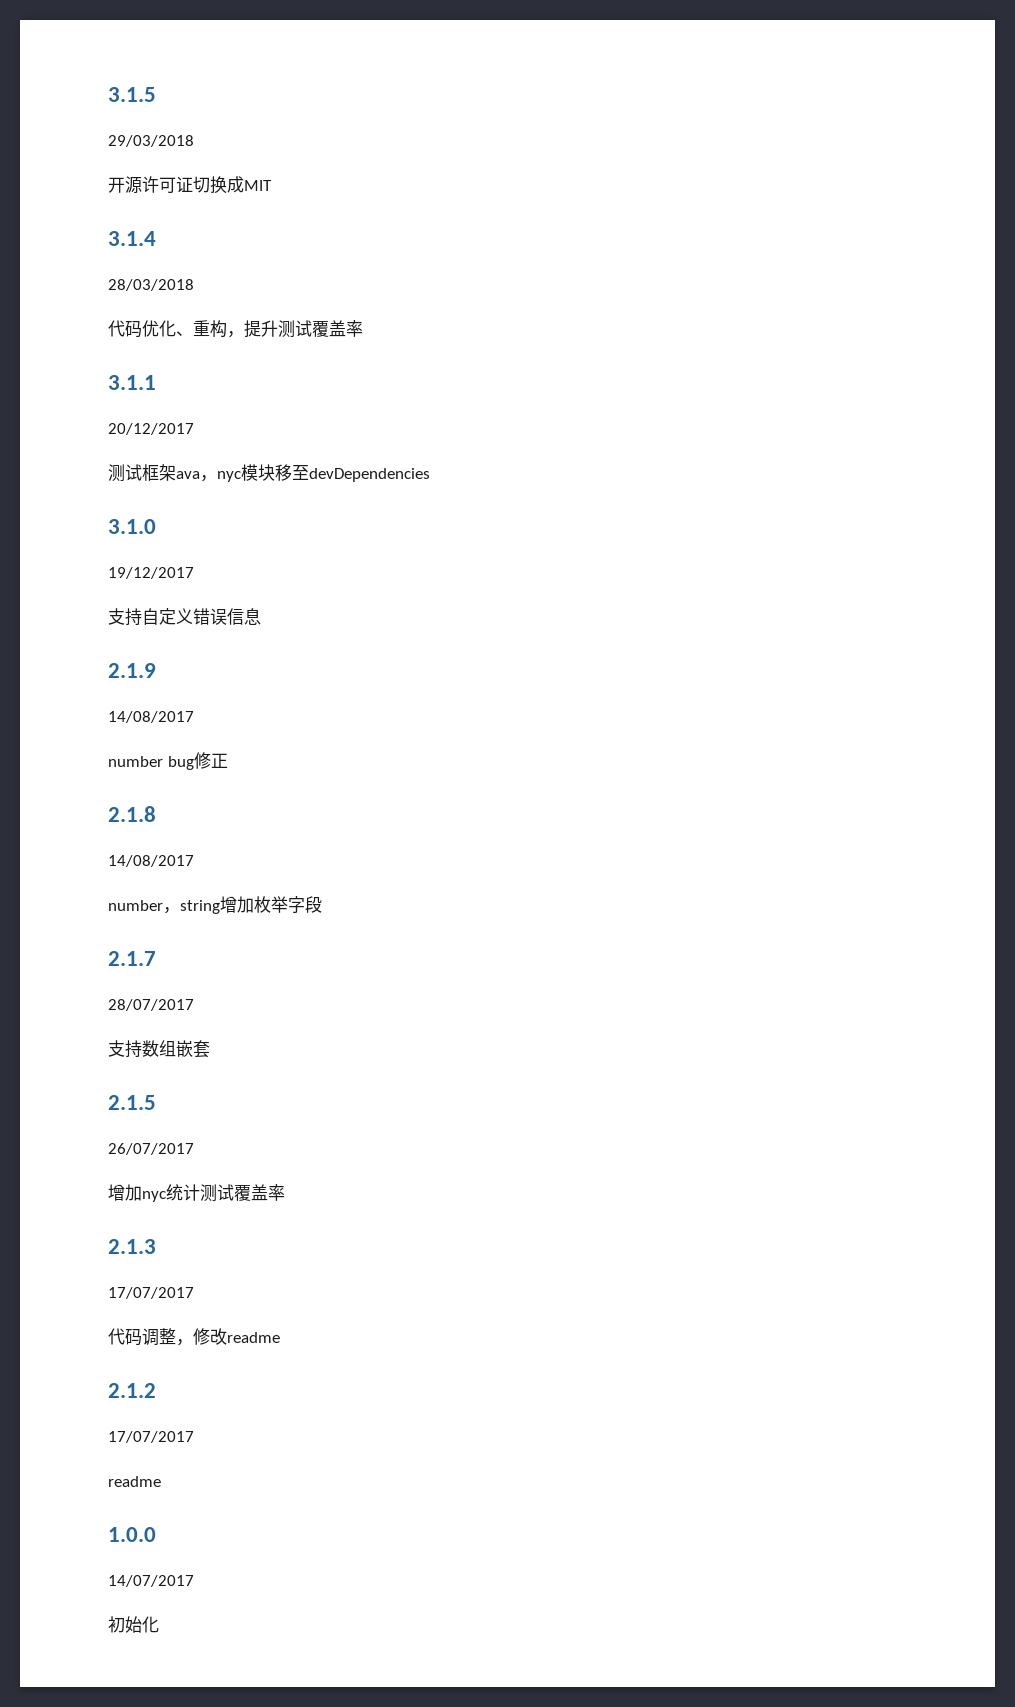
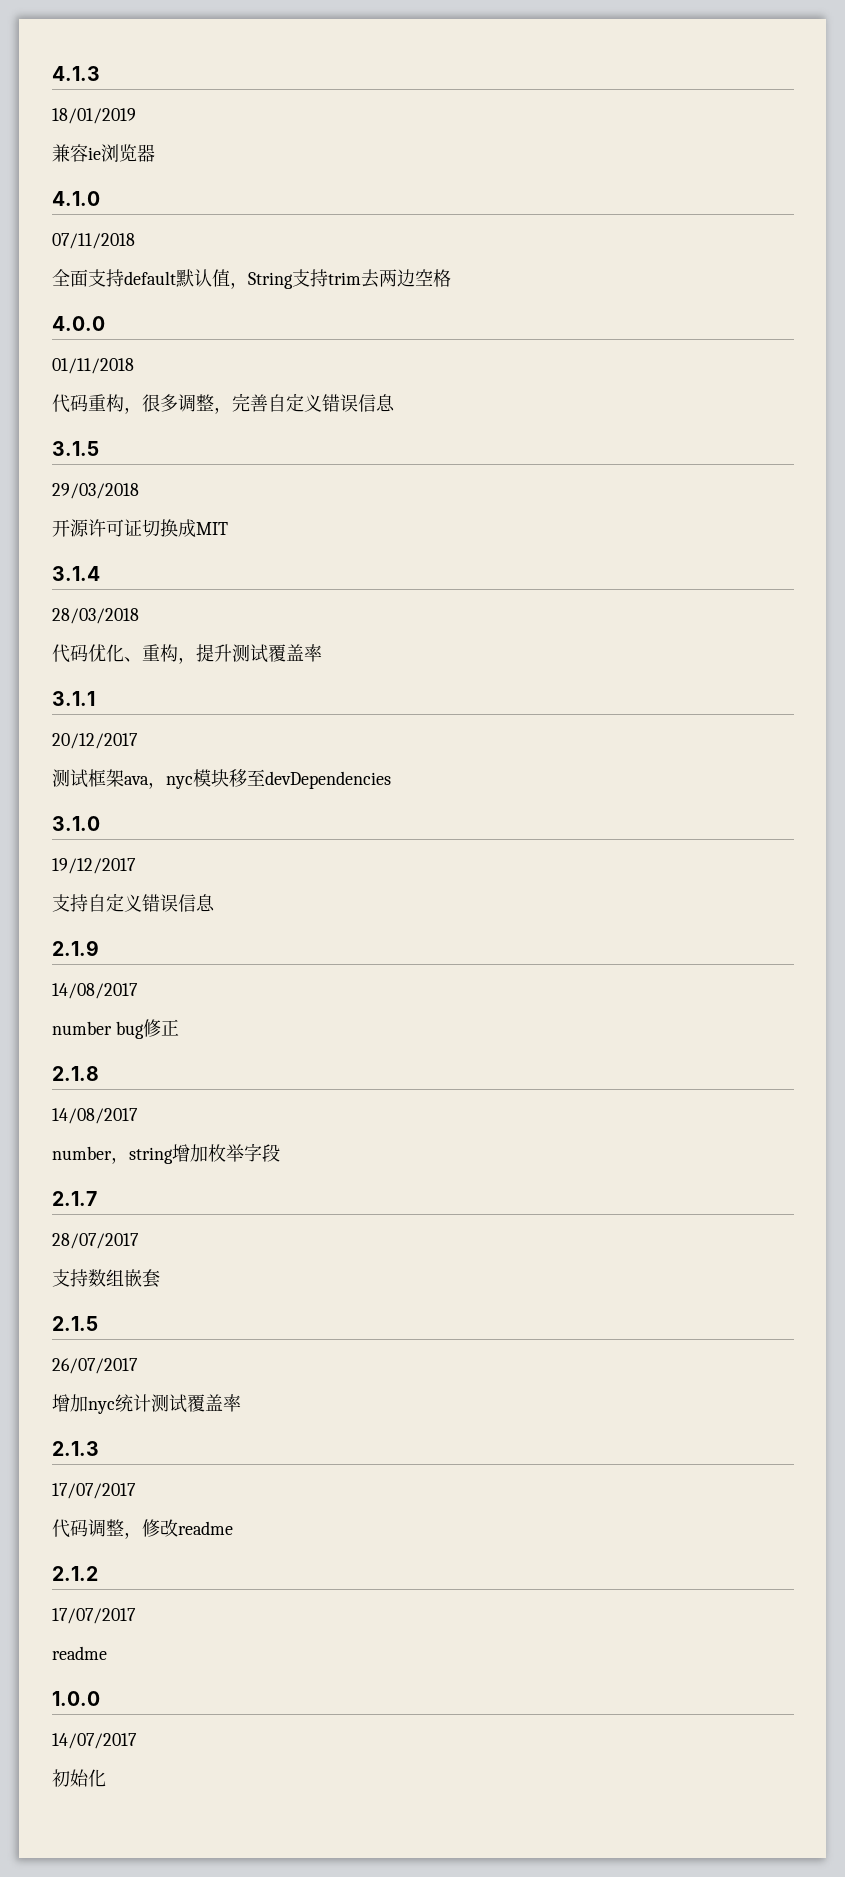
(108, 94) none -> [52,66,100,81] [52,108,136,124] [52,144,155,162] [52,191,100,206] [52,233,135,249] [52,269,451,289] [52,316,105,331] [52,358,134,374] [52,393,395,414] 4.1.3 // 18/01/2019 // 兼容ie浏览器 // 4.1.0 // 07/11/2018 // 全面支持default默认值，String支持trim去两边空格 // 4.0.0 // 01/11/2018 // 代码重构，很多调整，完善自定义错误信息 //

